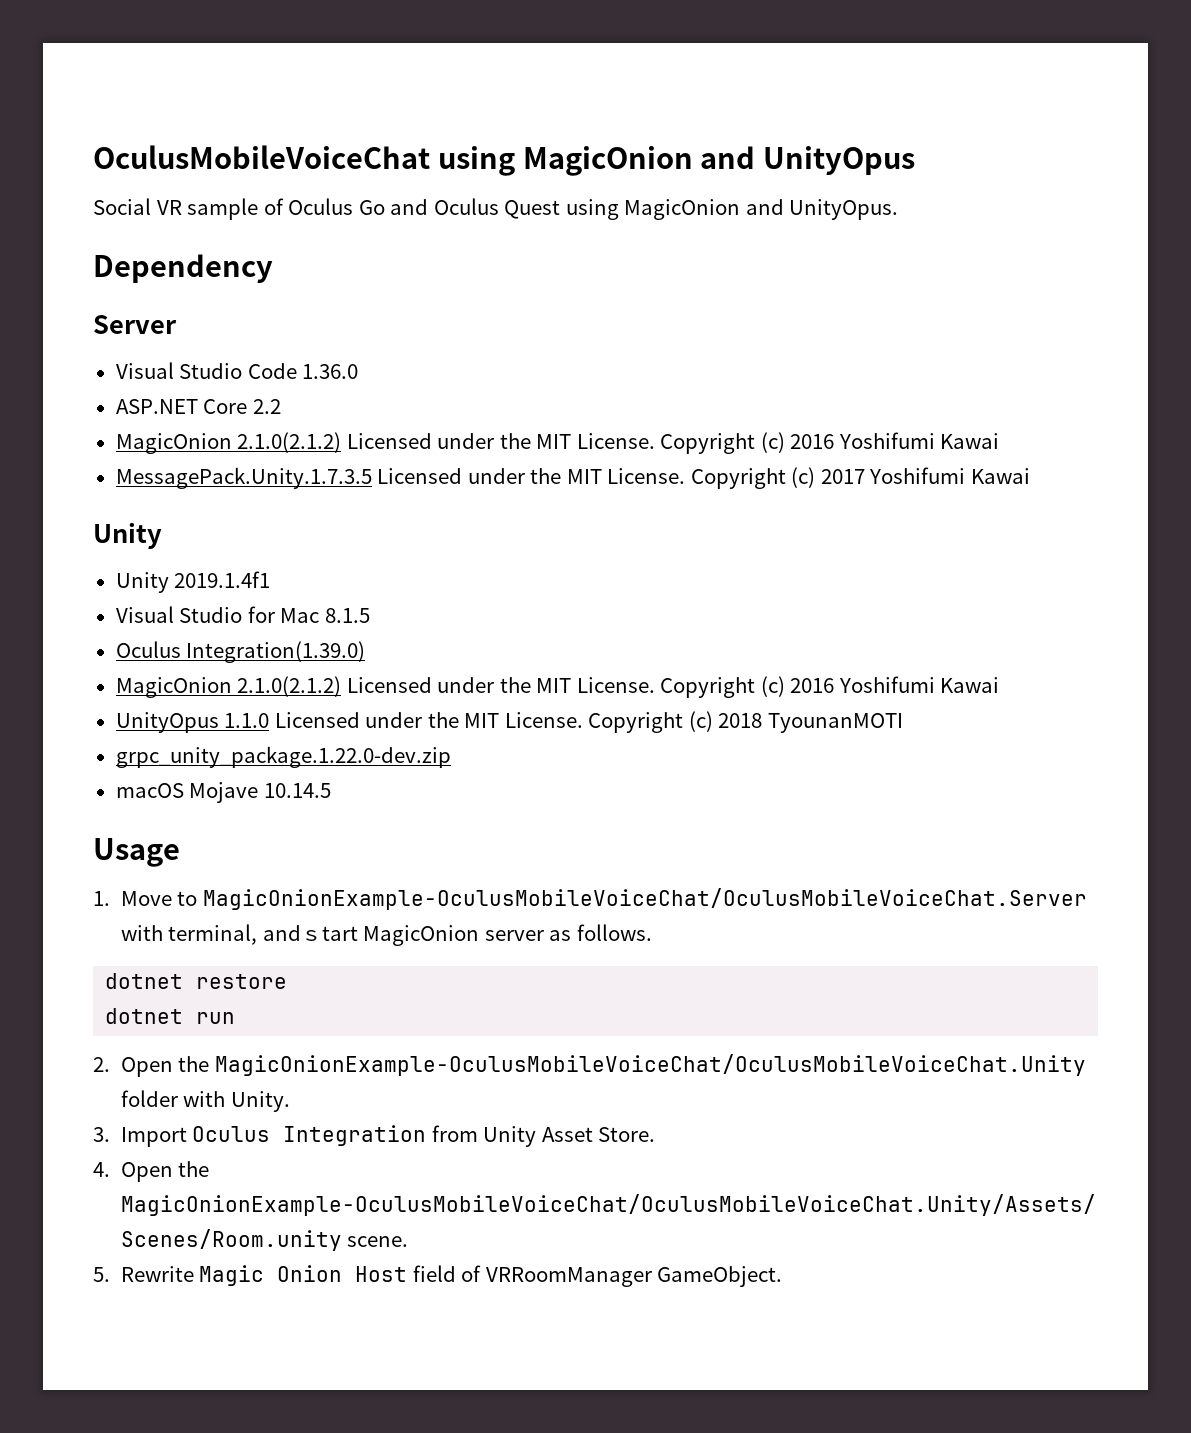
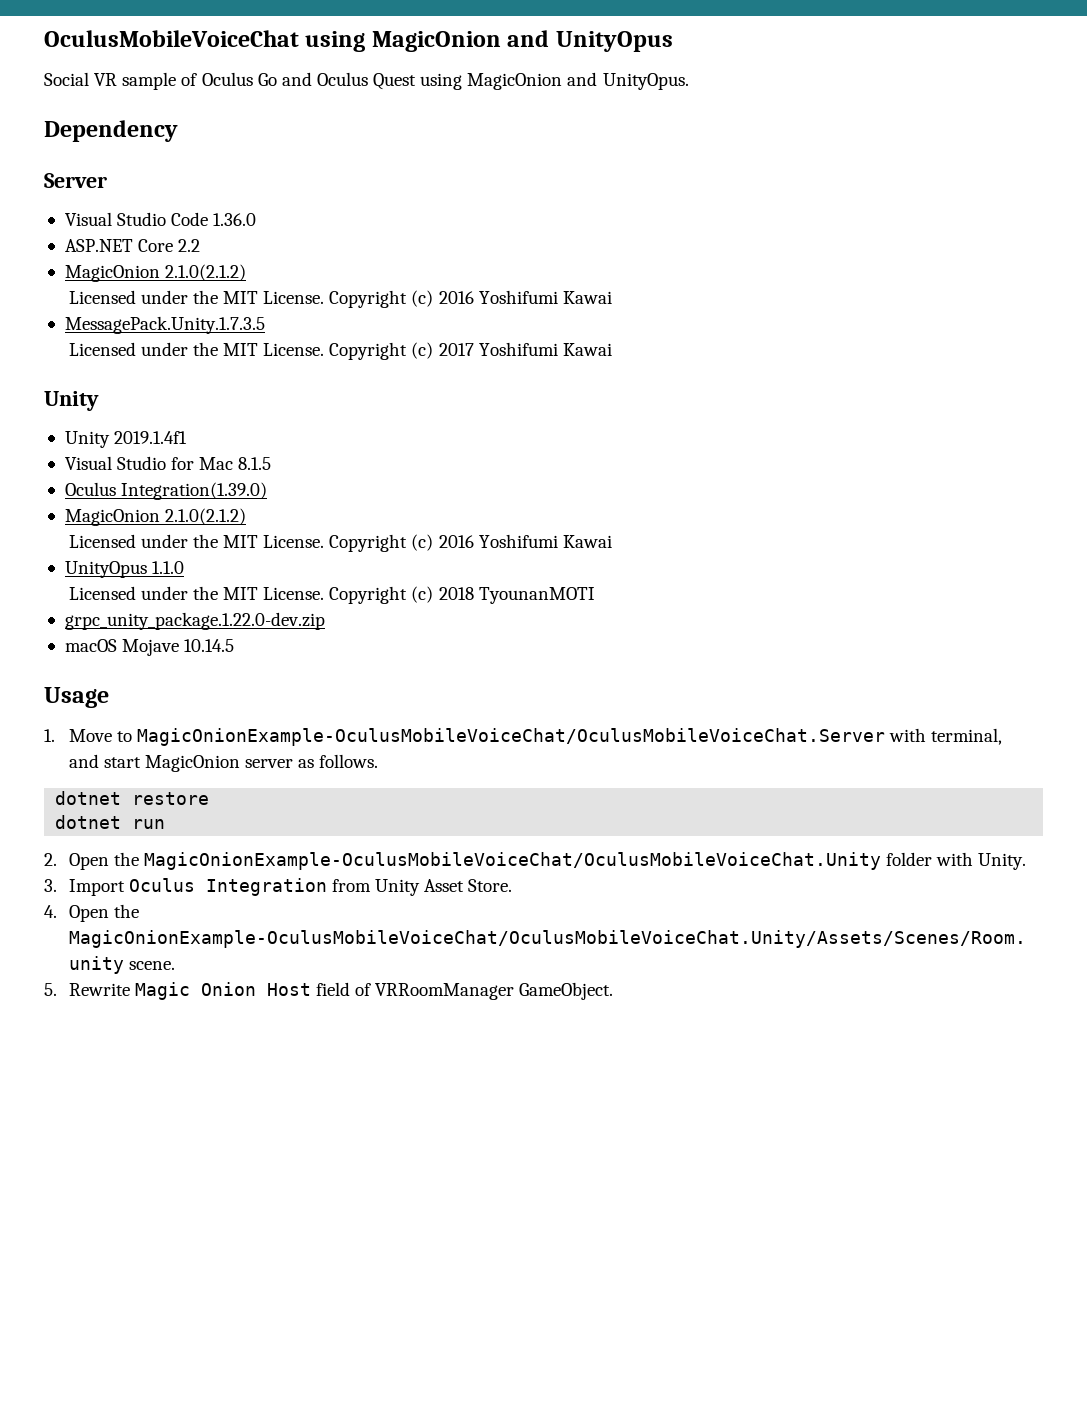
(342, 442) none -> (247, 272) //
(372, 478) none -> (265, 325) //
(342, 686) none -> (247, 516) //
(270, 720) none -> (185, 567) //
[262,925,358,941] andｓtart -> [68,754,141,768] // and start

